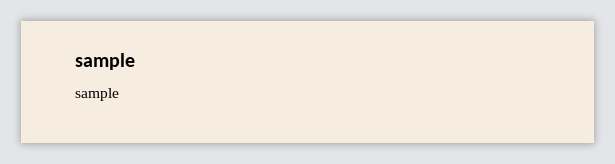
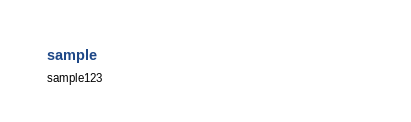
[75,88,119,101] sample -> [47,73,102,85] sample123

